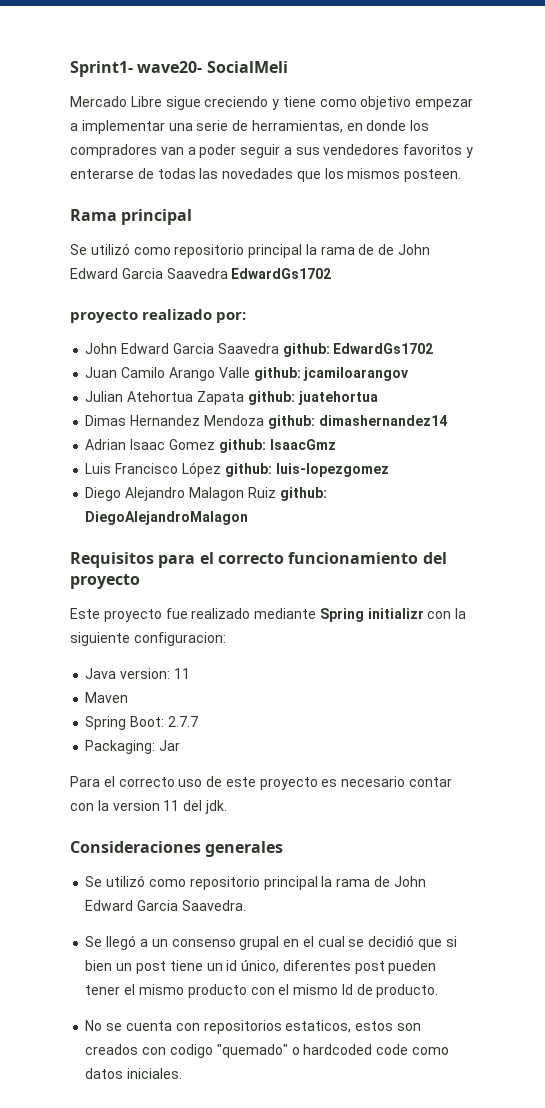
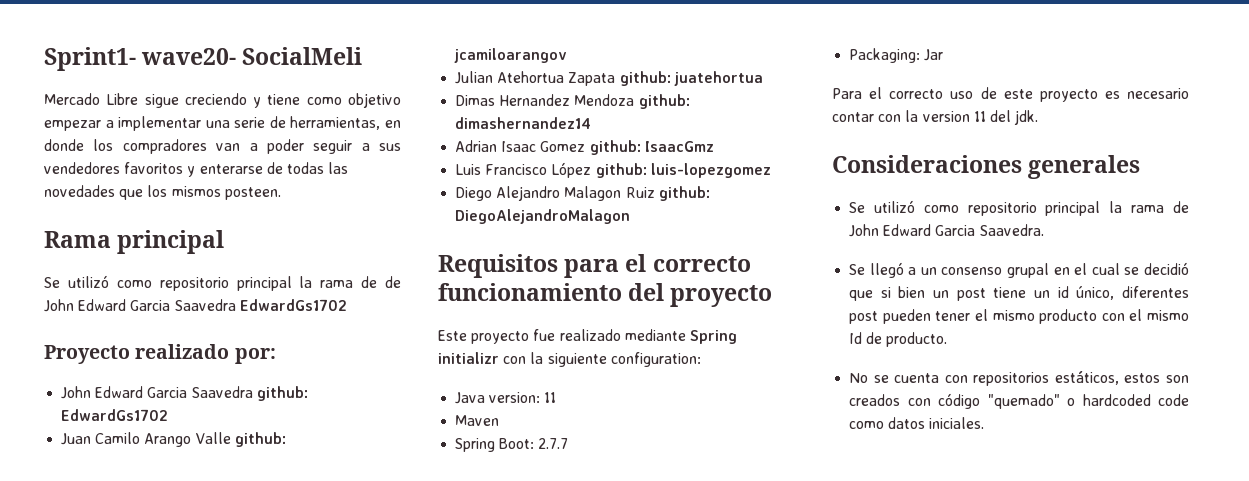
[70,310,138,323] proyecto -> [44,345,130,364] Proyecto
[133,632,226,646] configuracion: -> [610,352,701,367] configuration:
[285,1020,352,1033] estaticos, -> [1054,371,1119,385] estáticos,
[169,1044,213,1058] codigo -> [938,393,981,409] código

